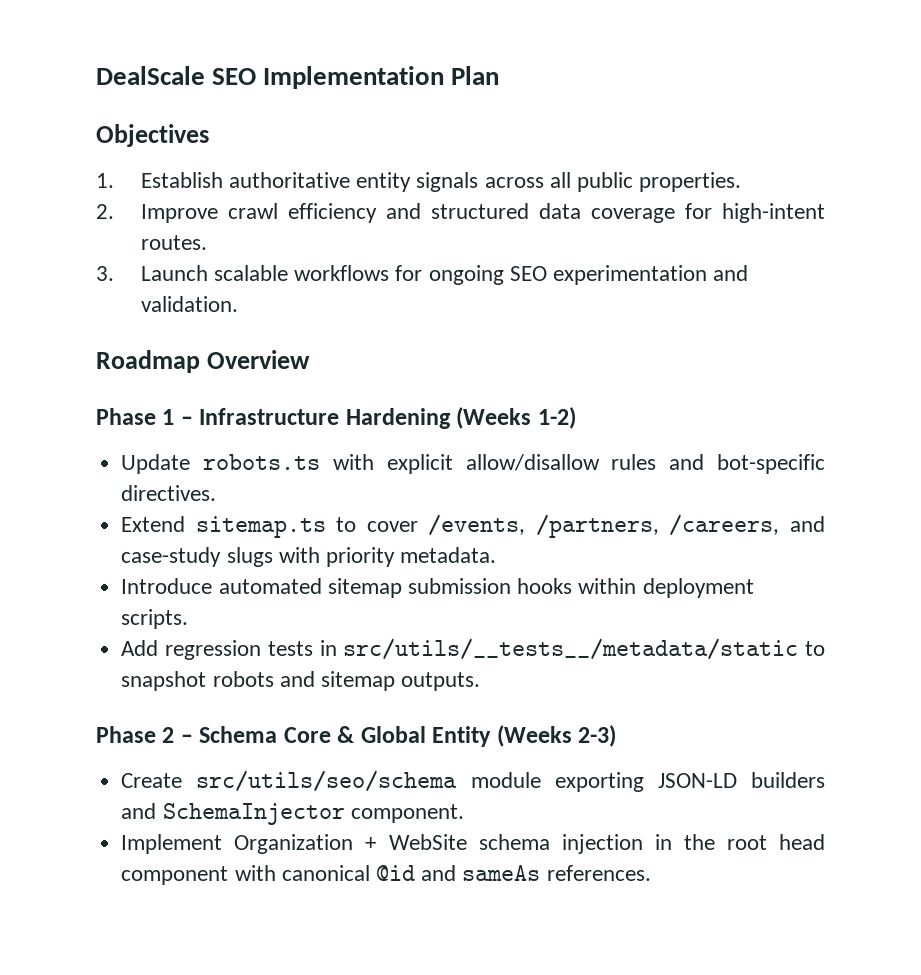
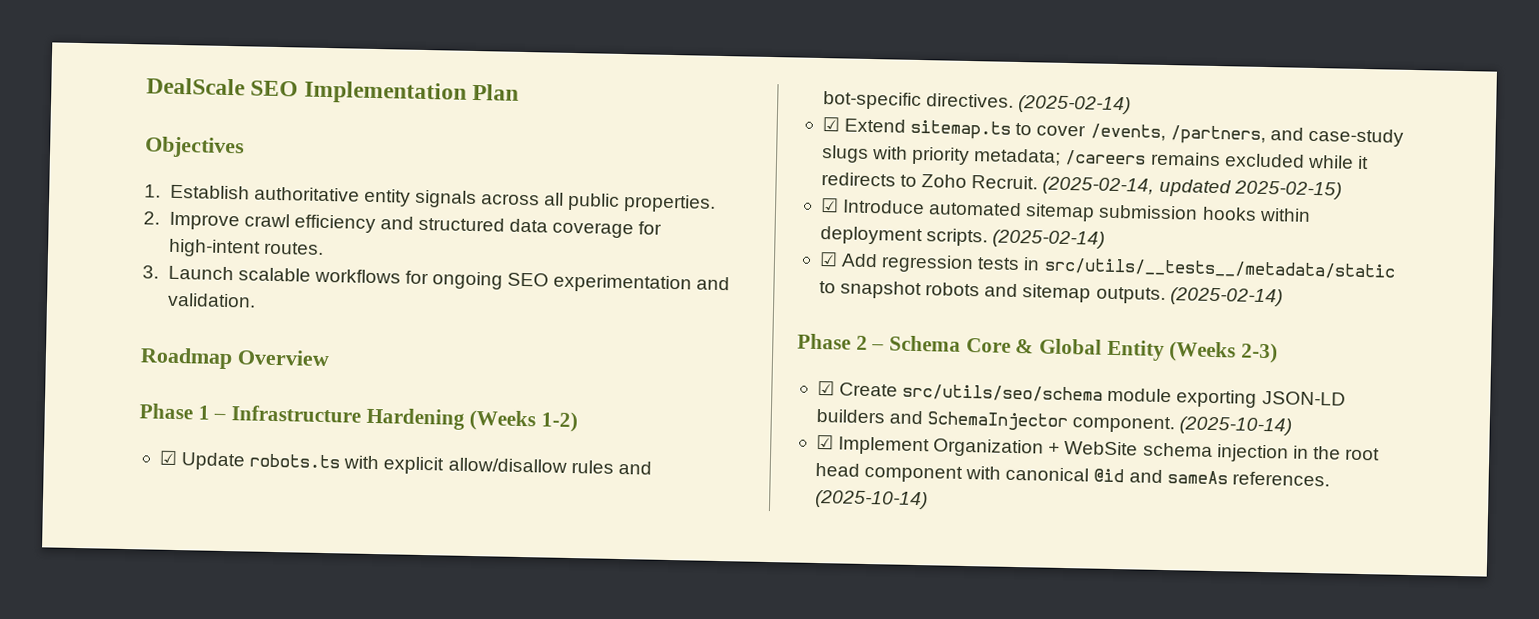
(576, 418) none -> [158,450,178,466] ☑
(217, 493) // -> [1018,94,1132,115] [821,117,840,132] (2025-02-14) // ☑
[669,514,780,536] /careers, -> (1266, 135) none
[400,547,497,563] metadata. // -> [973,148,1369,170] [820,172,1342,200] [819,198,839,213] metadata; /careers remains excluded while it redirects to Zoho Recruit. (2025-02-14, updated 2025-02-15) // ☑
(189, 619) // -> [992,229,1106,249] [818,251,838,267] (2025-02-14) // ☑
(481, 681) none -> [1169,287,1283,307] (2025-02-14)
(617, 736) none -> [816,380,835,396] ☑
(464, 813) // -> [1179,416,1293,436] [815,434,834,450] (2025-10-14) // ☑
(651, 873) none -> [814,489,928,510] (2025-10-14)

